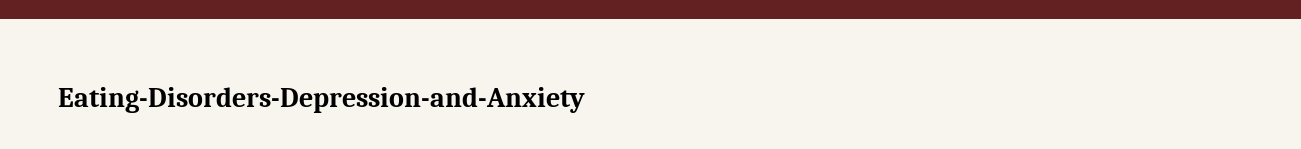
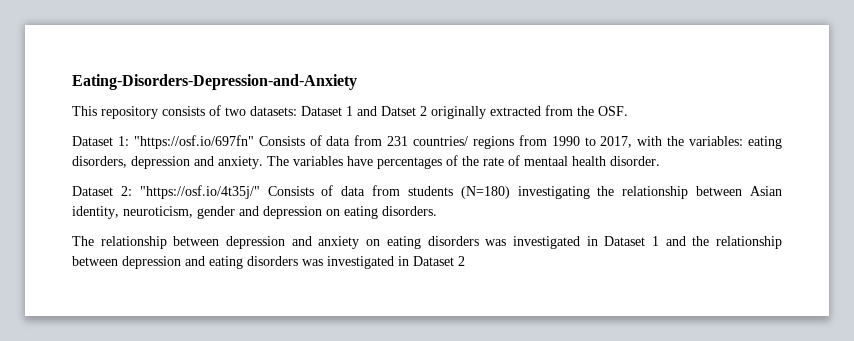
(585, 100) none -> [72,105,628,119] [72,135,782,149] [72,155,660,169] [72,185,782,199] [72,206,437,219] [72,236,782,249] [72,256,465,269] // This repository consists of two datasets: Dataset 1 and Datset 2 originally extracted from the OSF. // Dataset 1: "https://osf.io/697fn" Consists of data from 231 countries/ regions from 1990 to 2017, with the variables: eating disorders, depression and anxiety. The variables have percentages of the rate of mentaal health disorder. // Dataset 2: "https://osf.io/4t35j/" Consists of data from students (N=180) investigating the relationship between Asian identity, neuroticism, gender and depression on eating disorders. // The relationship between depression and anxiety on eating disorders was investigated in Dataset 1 and the relationship between depression and eating disorders was investigated in Dataset 2

